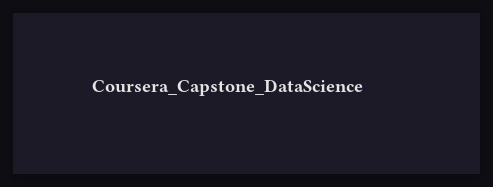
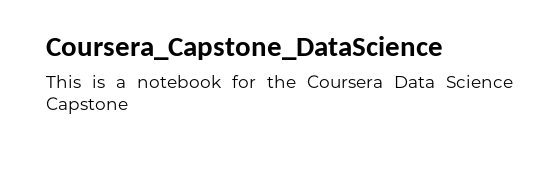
(363, 87) none -> [46,75,513,88] [46,97,128,114] // This is a notebook for the Coursera Data Science Capstone

